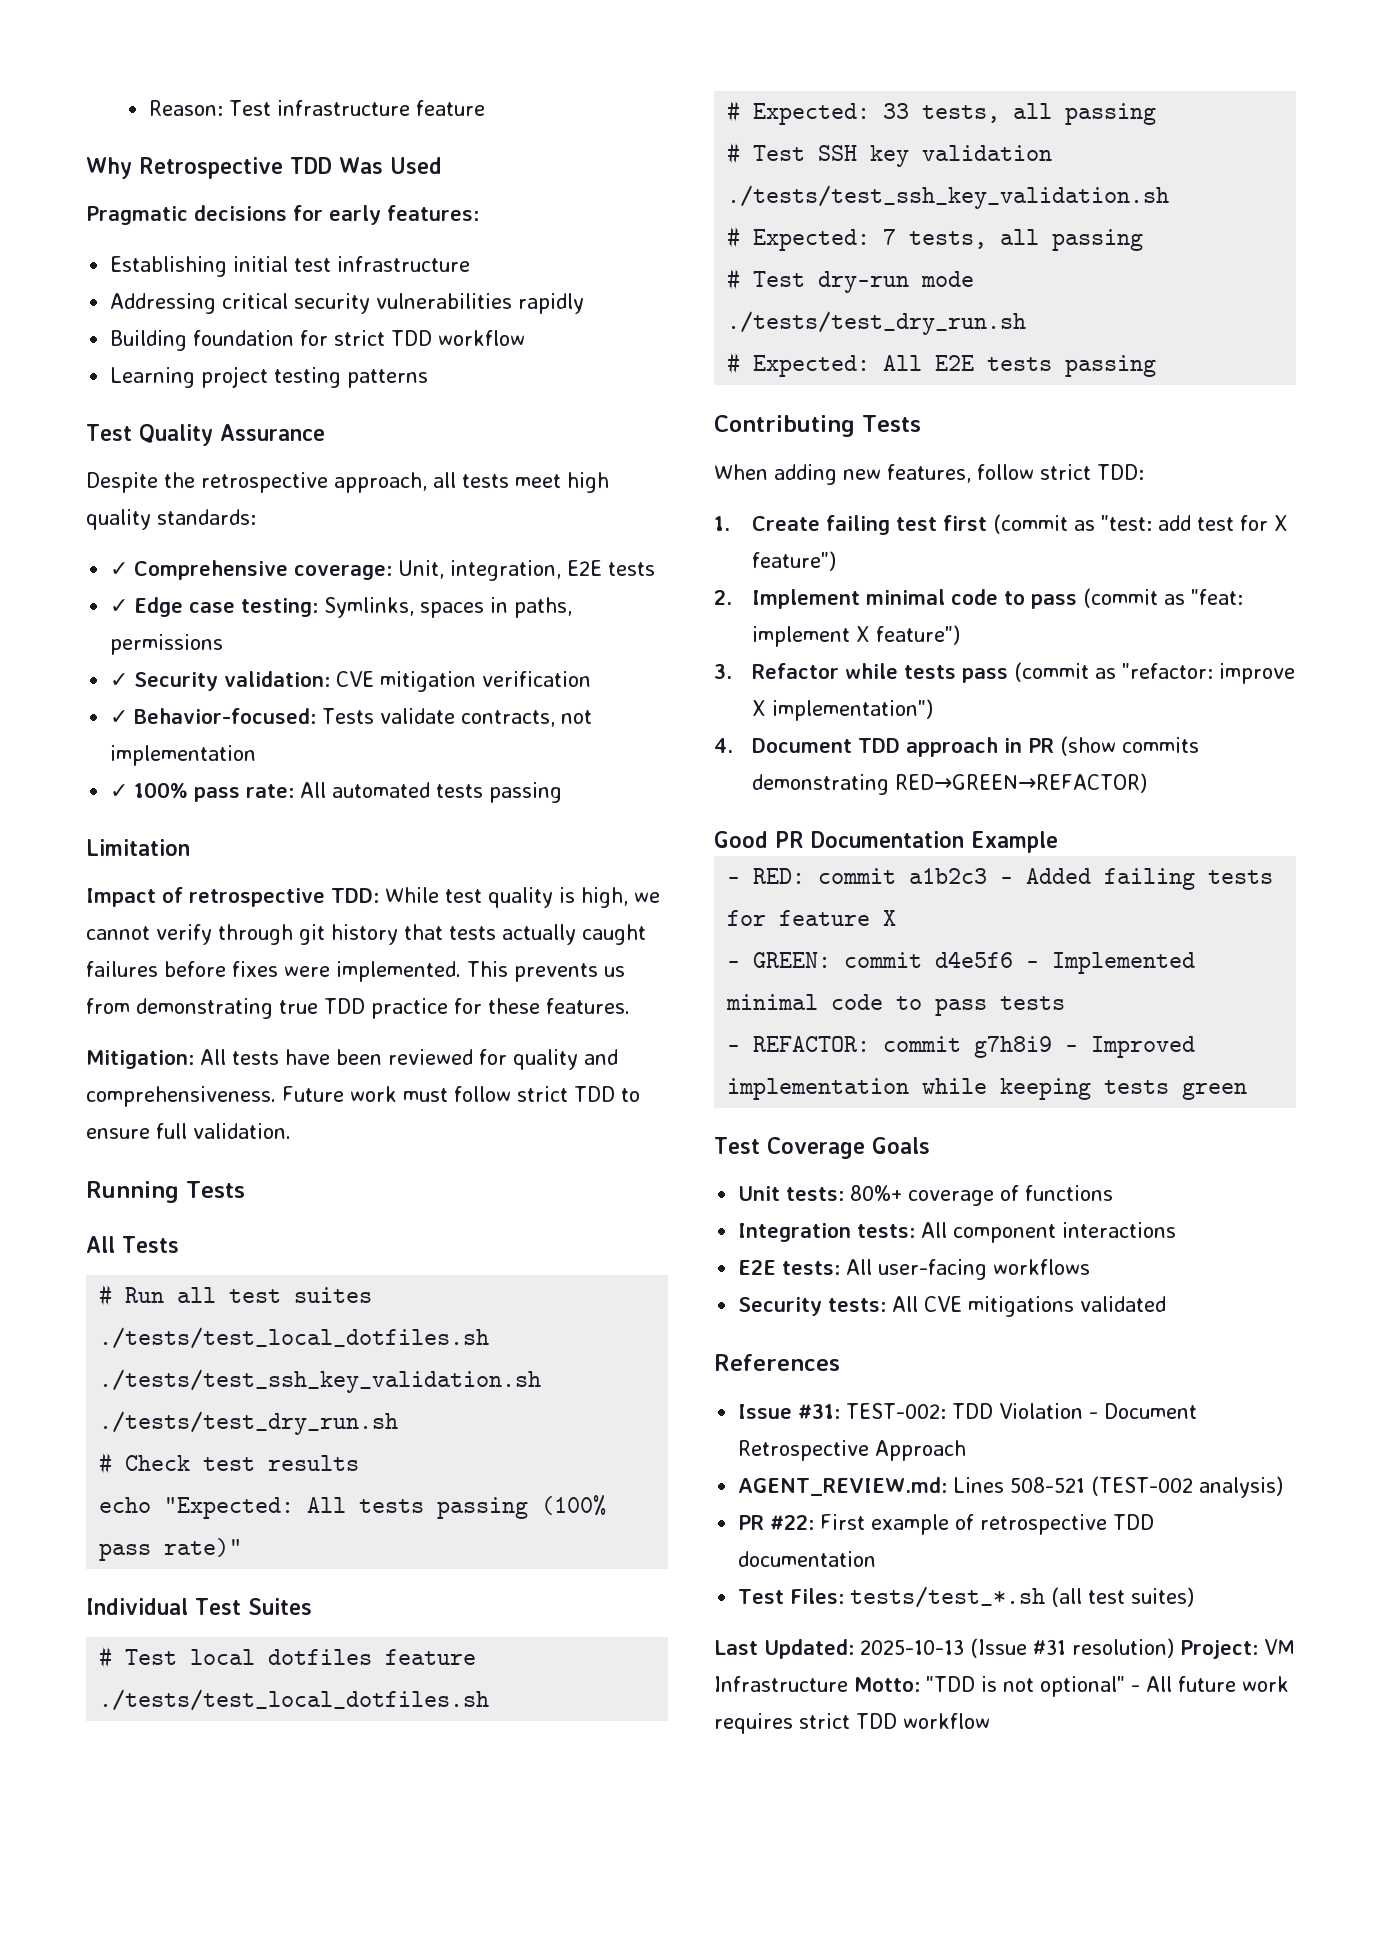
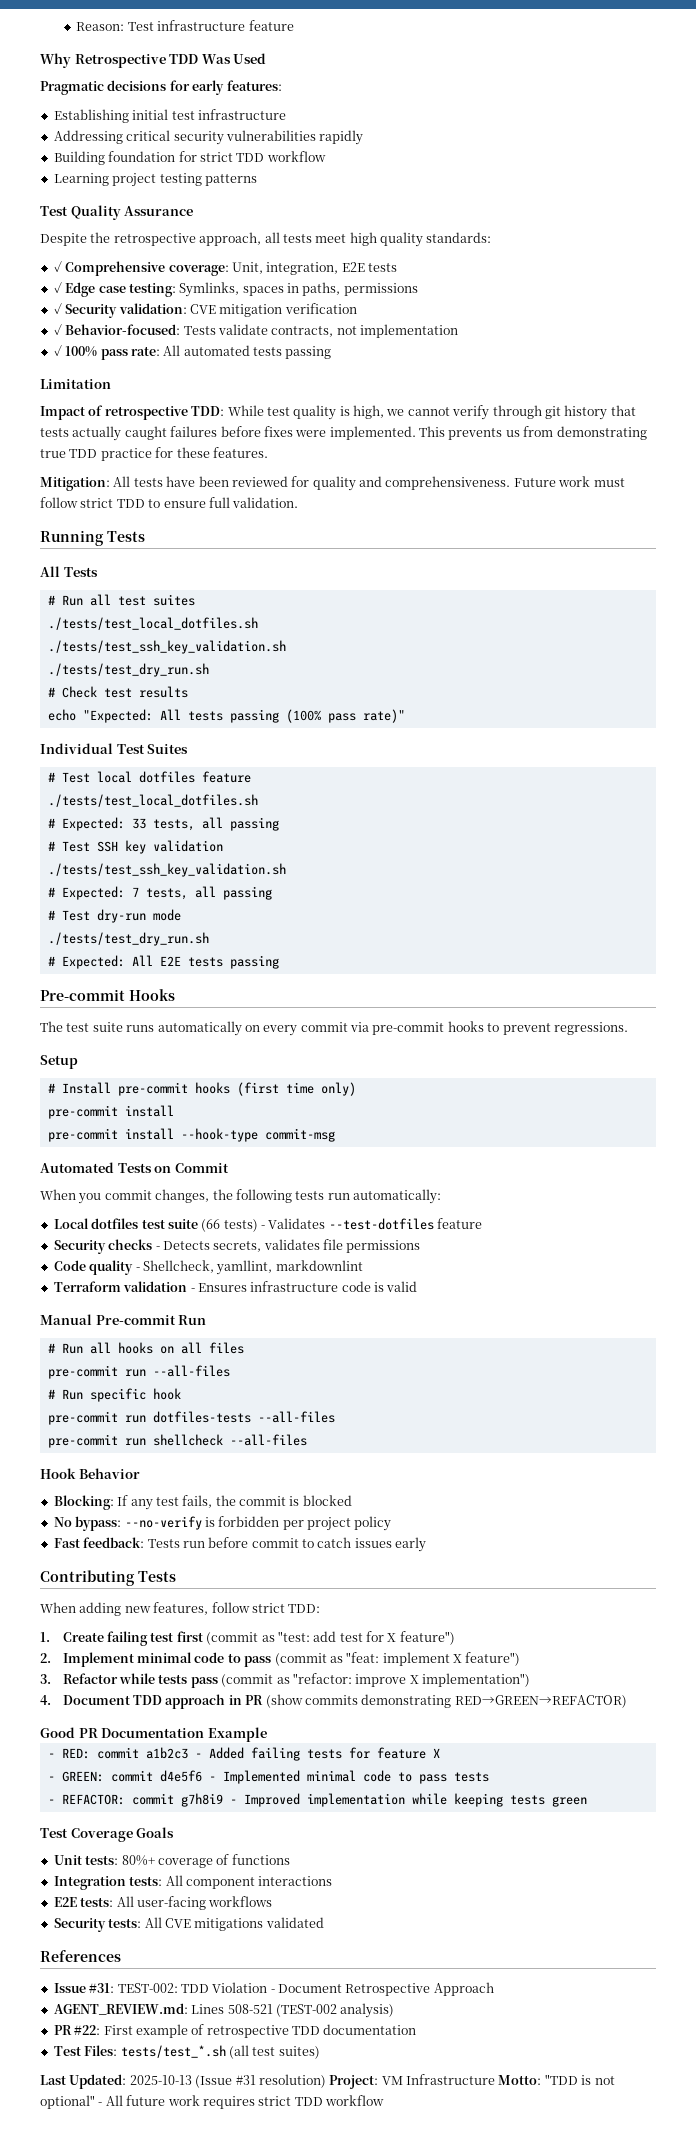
(1157, 366) none -> [40,989,175,1001] [40,1021,628,1036] [40,1055,78,1069] [47,1082,356,1096] [47,1105,174,1119] [47,1128,335,1142] [40,1162,229,1173] [40,1189,441,1204] [53,1218,483,1232] [53,1239,421,1254] [53,1260,363,1275] [53,1281,418,1292] [40,1314,207,1325] [47,1342,244,1354] [47,1365,230,1379] [47,1388,181,1402] [47,1411,335,1425] [47,1434,307,1448] [40,1468,140,1479] [53,1495,352,1510] [53,1516,392,1531] [53,1537,427,1552] // Pre-commit Hooks // The test suite runs automatically on every commit via pre-commit hooks to prevent regressions. // Setup // # Install pre-commit hooks (first time only) // pre-commit install // pre-commit install --hook-type commit-msg // Automated Tests on Commit // When you commit changes, the following tests run automatically: // Local dotfiles test suite (66 tests) - Validates --test-dotfiles feature // Security checks - Detects secrets, validates file permissions // Code quality - Shellcheck, yamllint, markdownlint // Terraform validation - Ensures infrastructure code is valid // Manual Pre-commit Run // # Run all hooks on all files // pre-commit run --all-files // # Run specific hook // pre-commit run dotfiles-tests --all-files // pre-commit run shellcheck --all-files // Hook Behavior // Blocking: If any test fails, the commit is blocked // No bypass: --no-verify is forbidden per project policy // Fast feedback: Tests run before commit to catch issues early

